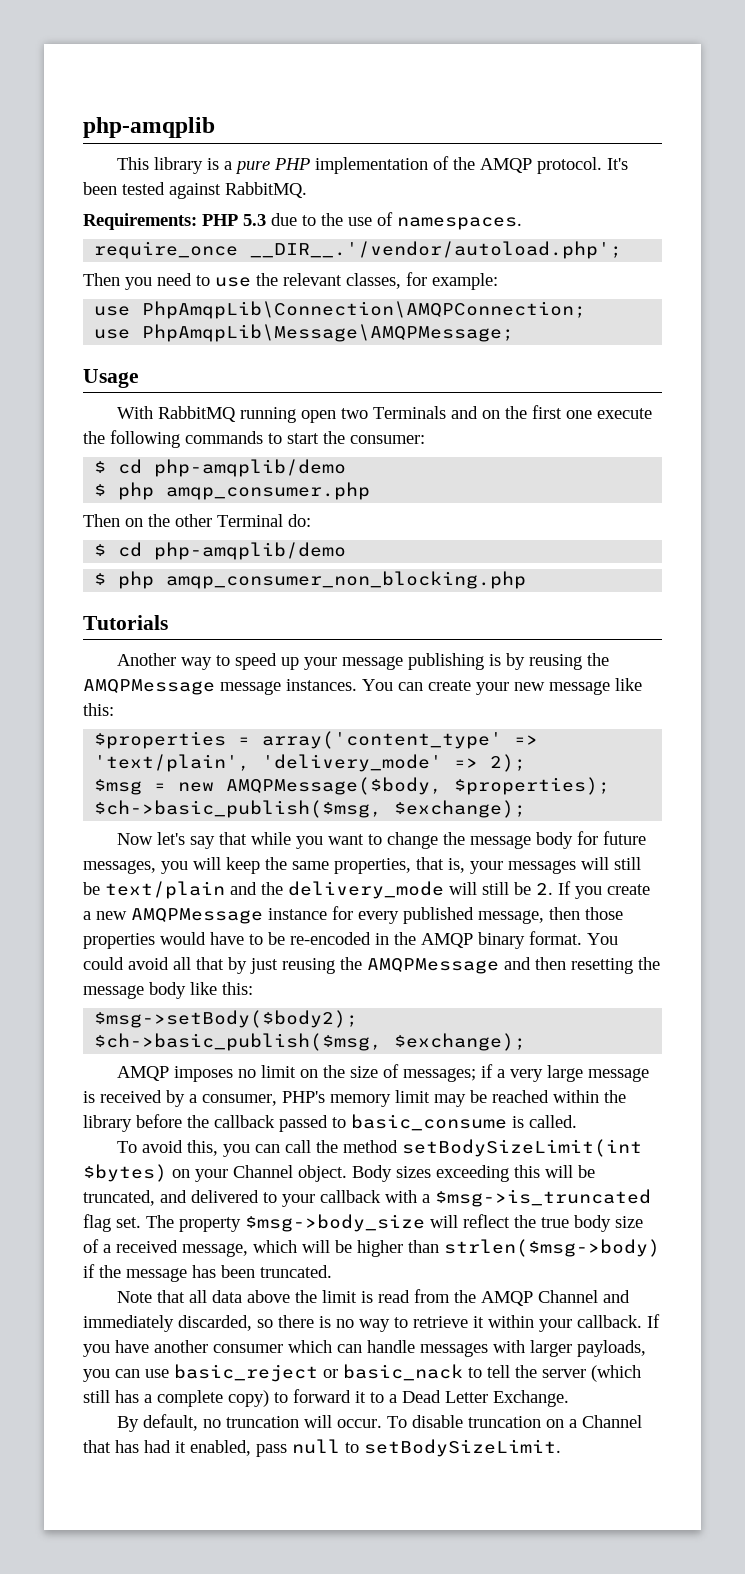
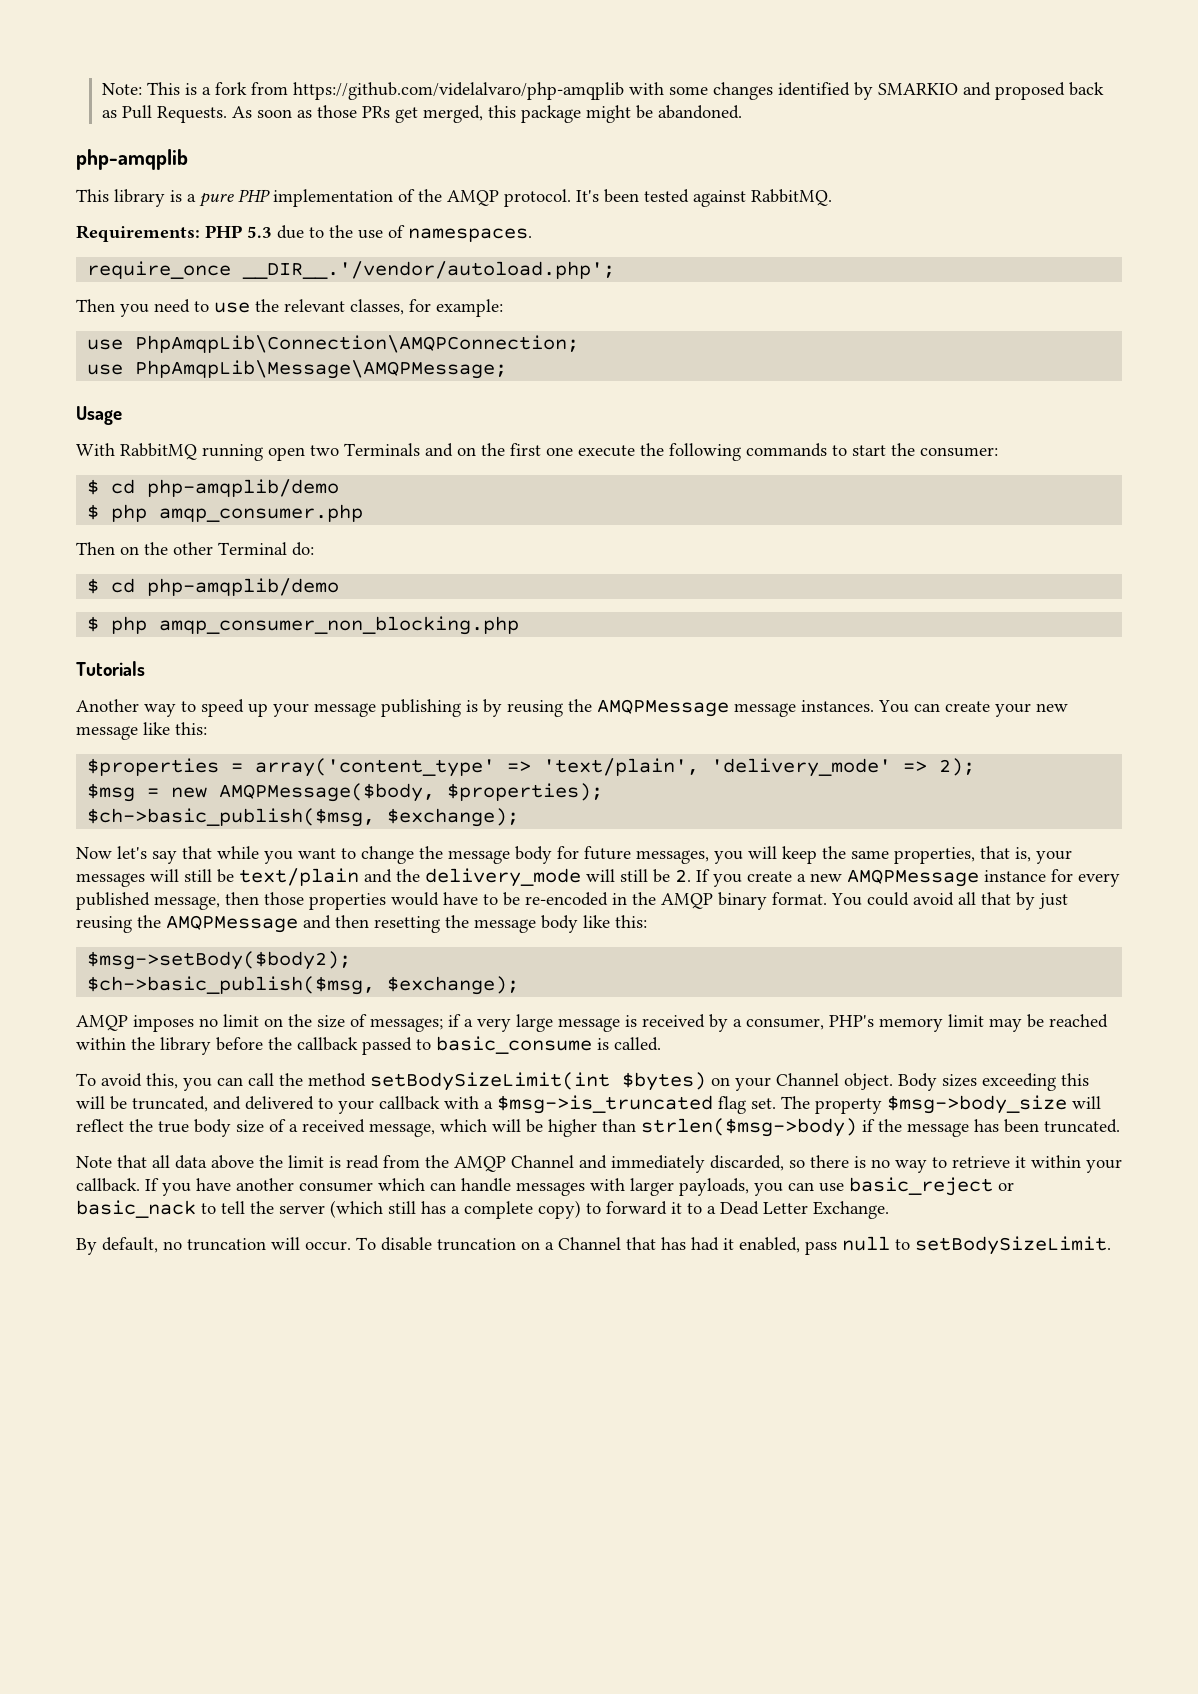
(83, 127) none -> [101,82,1104,100] [101,105,742,123] Note: This is a fork from https://github.com/videlalvaro/php-amqplib with some changes identified by SMARKIO and proposed back as Pull Requests. As soon as those PRs get merged, this package might be abandoned. //

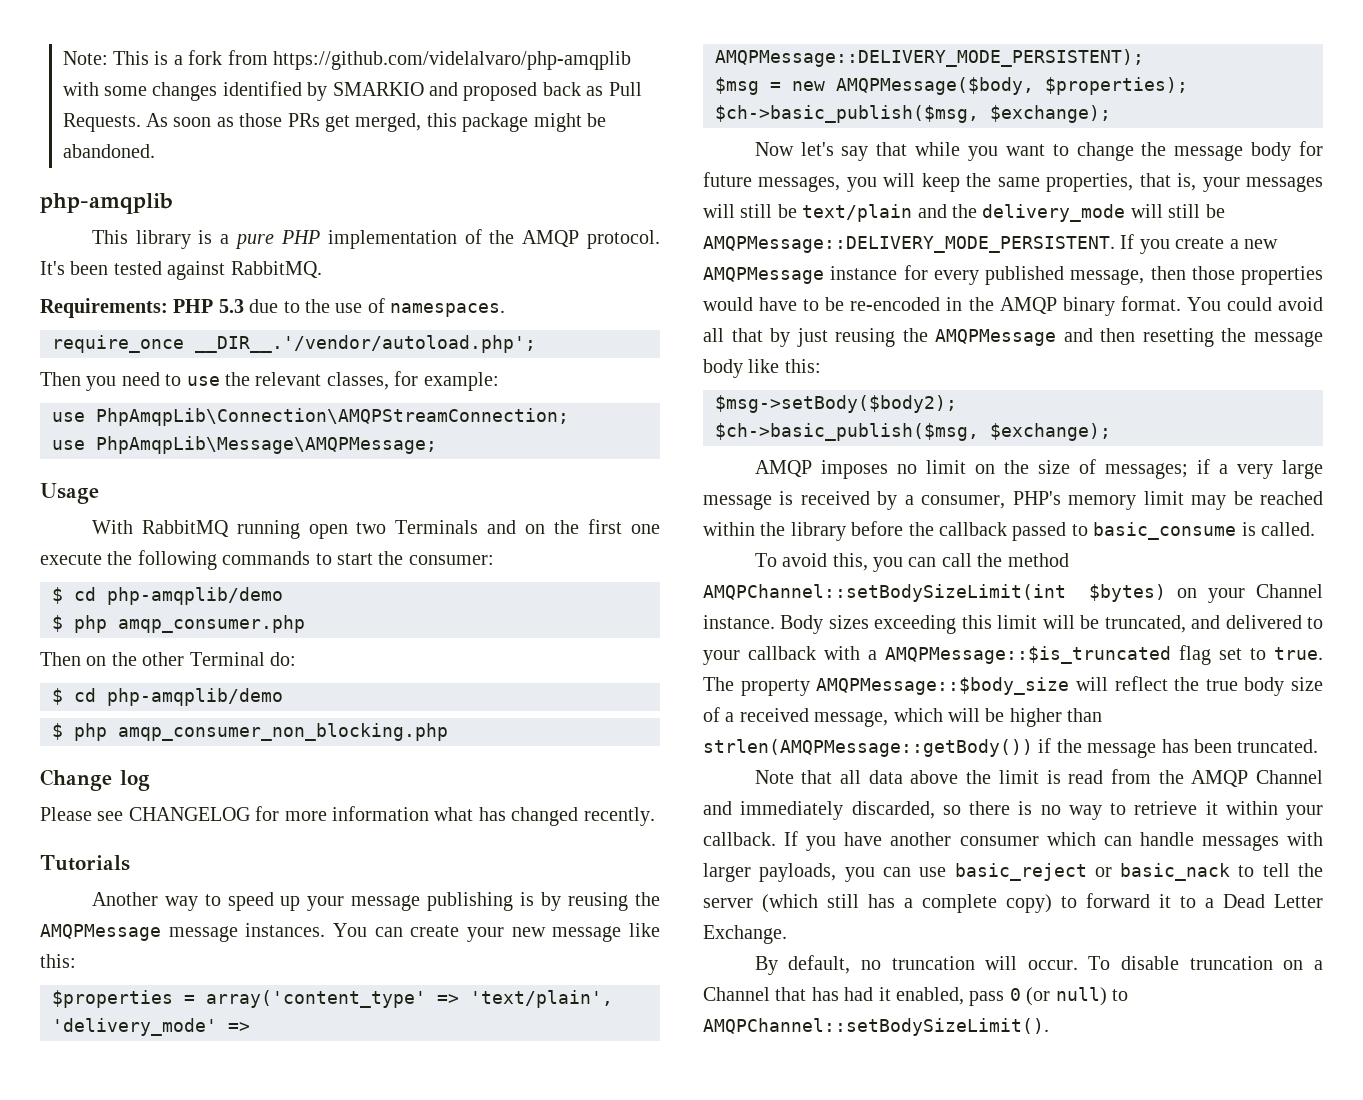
[135,335,580,353] PhpAmqpLib\Connection\AMQPConnection; -> [96,408,569,426] PhpAmqpLib\Connection\AMQPStreamConnection;
(520, 625) none -> [40,769,150,791] [40,806,655,826] // Change log // Please see CHANGELOG for more information what has changed recently.
[939,758,976,776] 2); -> [715,49,1144,67] AMQPMessage::DELIVERY_MODE_PERSISTENT);
[675,869,691,882] 2. -> [703,236,1115,253] AMQPMessage::DELIVERY_MODE_PERSISTENT.
[370,1072,610,1091] setBodySizeLimit(int -> [703,584,1066,602] AMQPChannel::setBodySizeLimit(int
[844,1073,893,1090] object. -> [703,615,775,629] instance.
(1089, 1079) none -> [997,615,1038,629] limit
[497,1095,776,1114] $msg->is_truncated flag set. -> [885,645,1323,665] AMQPMessage::$is_truncated flag set to true.
[887,1095,1067,1114] $msg->body_size -> [816,677,1070,695] AMQPMessage::$body_size
[641,1118,857,1137] strlen($msg->body) -> [703,739,1033,757] strlen(AMQPMessage::getBody())
[842,1236,1111,1255] null to setBodySizeLimit. -> [1009,987,1128,1006] [703,1018,1049,1036] 0 (or null) to AMQPChannel::setBodySizeLimit().

